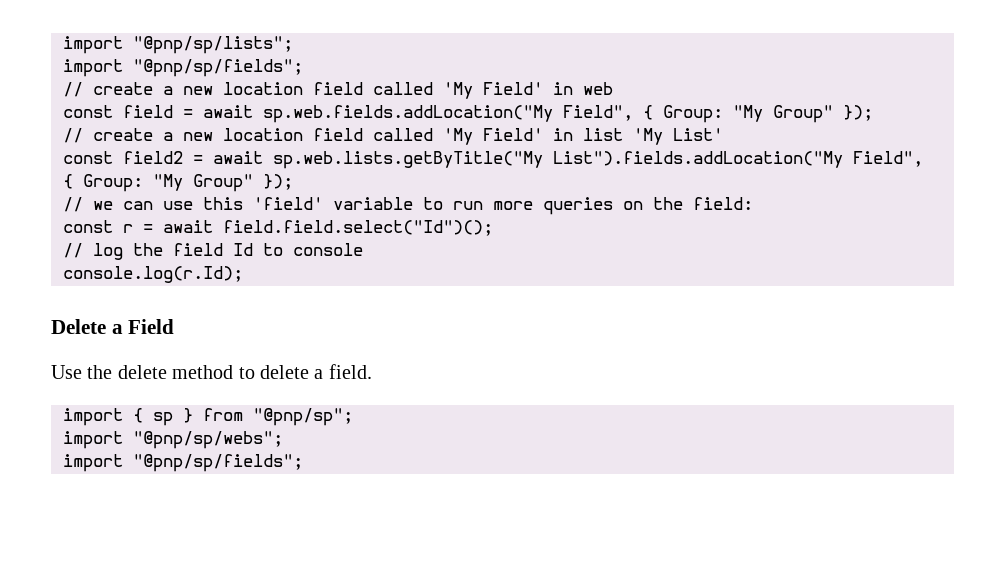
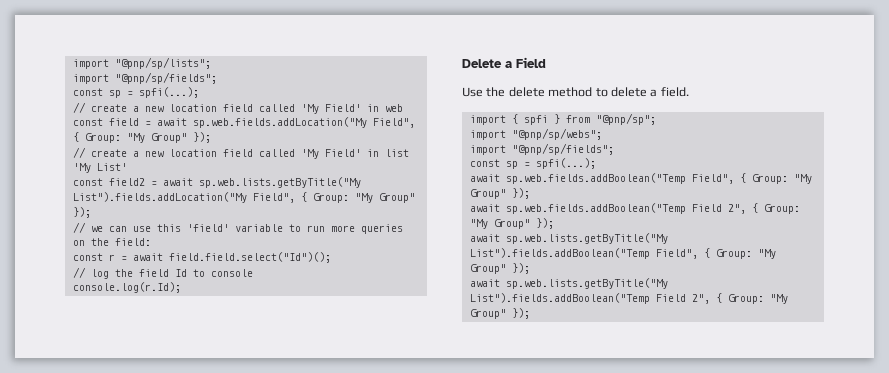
(303, 68) none -> [72,87,199,98] // const sp = spfi(...);
[153,412,173,426] sp -> [523,115,548,125] spfi
(303, 463) none -> [469,158,596,169] [469,173,812,184] [469,188,530,199] [469,203,800,214] [469,218,554,229] [469,233,668,244] [469,248,776,259] [469,263,530,274] [469,278,668,289] [469,293,788,304] [469,308,530,319] // const sp = spfi(...); // await sp.web.fields.addBoolean("Temp Field", { Group: "My Group" }); // await sp.web.fields.addBoolean("Temp Field 2", { Group: "My Group" }); // await sp.web.lists.getByTitle("My List").fields.addBoolean("Temp Field", { Group: "My Group" }); // await sp.web.lists.getByTitle("My List").fields.addBoolean("Temp Field 2", { Group: "My Group" });

